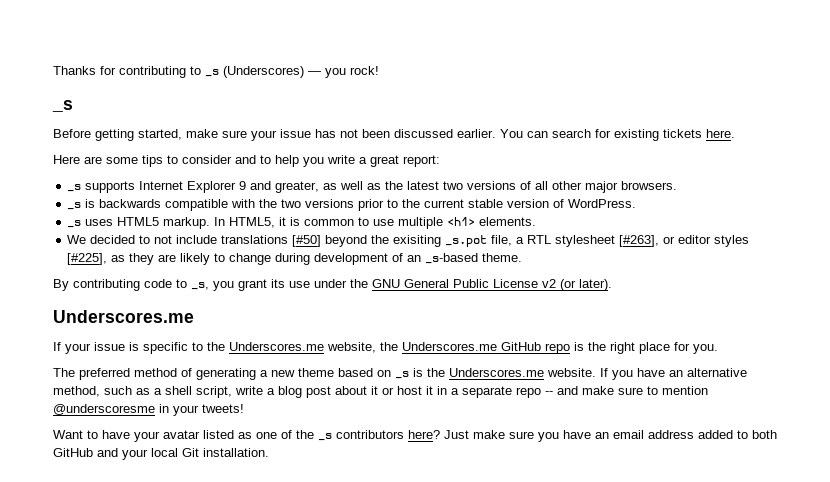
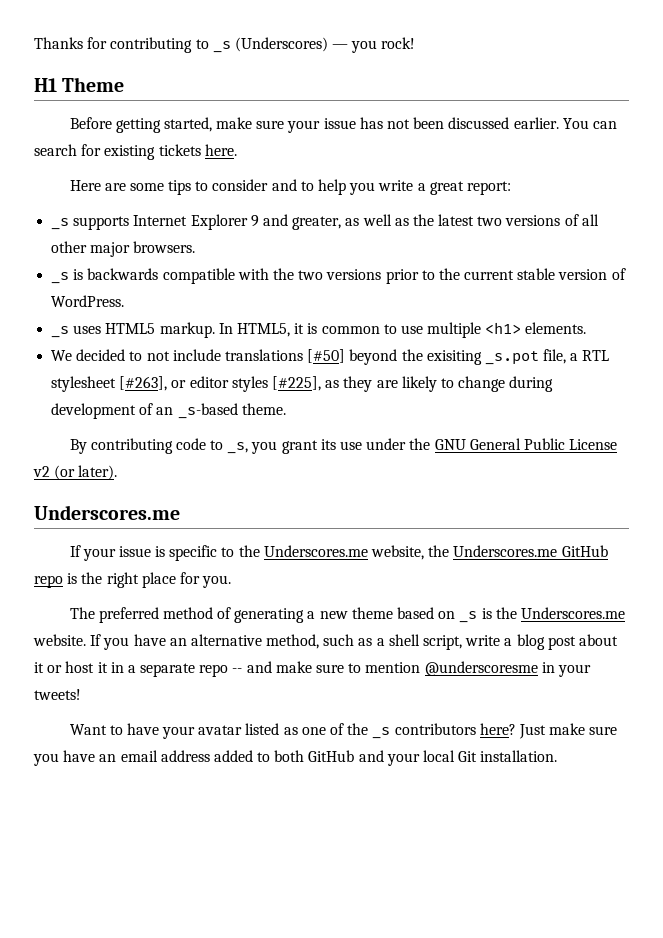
[52,100,73,112] _s -> [34,77,125,92] H1 Theme

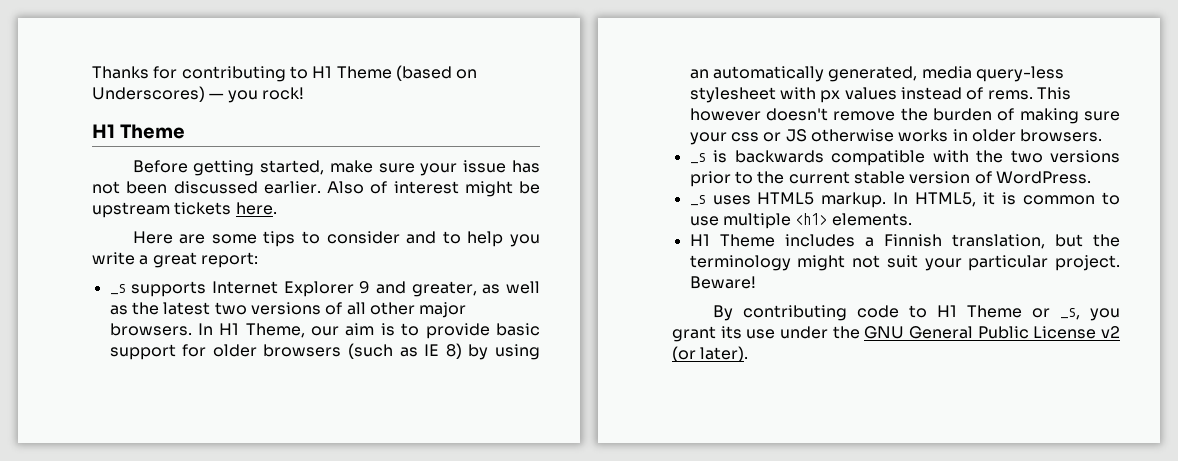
[212,37,328,53] _s (Underscores) -> [312,65,478,81] [92,86,205,102] H1 Theme (based on Underscores)
[562,118,617,129] [34,144,156,160] You can search for existing -> [327,181,540,197] [92,202,170,218] Also of interest might be upstream
(196, 247) none -> [197,323,540,339] [109,343,541,360] [689,66,1064,82] [689,87,1071,103] [689,108,1120,124] [689,129,1103,145] In H1 Theme, our aim is to provide basic support for older browsers (such as IE 8) by using an automatically generated, media query-less stylesheet with px values instead of rems. This however doesn't remove the burden of making sure your css or JS otherwise works in older browsers.
[51,349,610,365] [51,376,554,392] [51,403,286,419] We decided to not include translations [#50] beyond the exisiting _s.pot file, a RTL stylesheet [#263], or editor styles [#225], as they are likely to change during development of an _s-based theme. -> [689,234,1120,249] [689,255,1120,271] [689,276,756,289] H1 Theme includes a Finnish translation, but the terminology might not suit your particular project. Beware!
(224, 445) none -> [936,305,1050,318] H1 Theme or
[34,505,180,520] [69,545,608,561] [34,572,232,588] [69,607,625,623] [33,634,618,650] [34,661,591,677] [34,689,81,700] [69,723,618,739] [33,750,558,766] // Underscores.me // If your issue is specific to the Underscores.me website, the Underscores.me GitHub repo is the right place for you. // The preferred method of generating a new theme based on _s is the Underscores.me website. If you have an alternative method, such as a shell script, write a blog post about it or host it in a separate repo -- and make sure to mention @underscoresme in your tweets! // Want to have your avatar listed as one of the _s contributors here? Just make sure you have an email address added to both GitHub and your local Git installation. -> (749, 354) none

